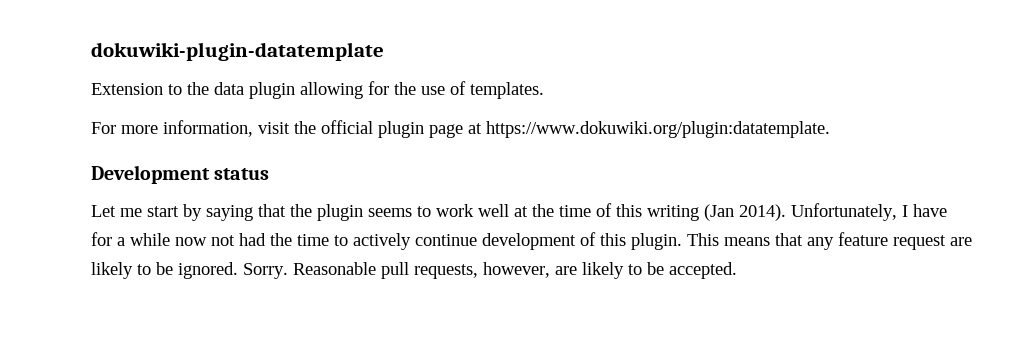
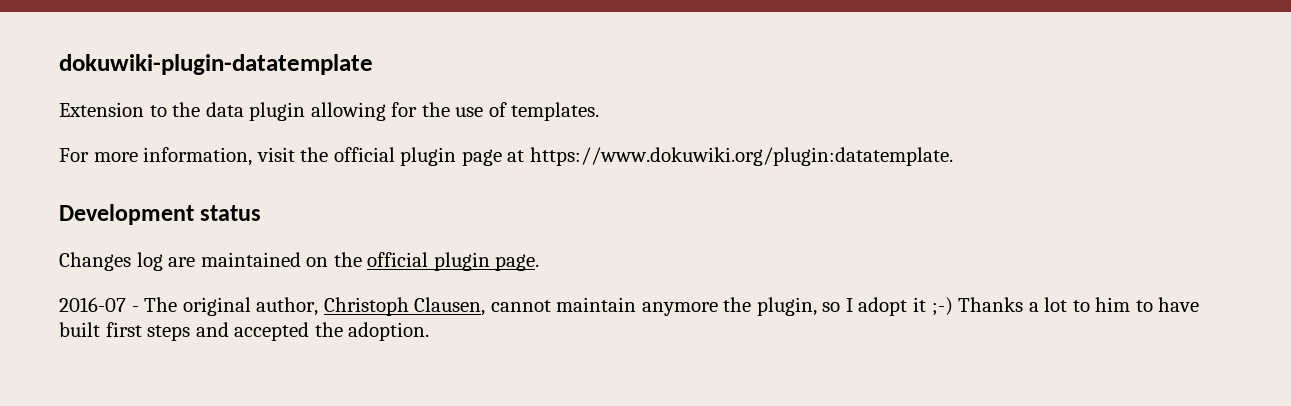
[91,203,947,221] [91,232,972,250] [91,262,737,279] Let me start by saying that the plugin seems to work well at the time of this writing (Jan 2014). Unfortunately, I have for a while now not had the time to actively continue development of this plugin. This means that any feature request are likely to be ignored. Sorry. Reasonable pull requests, however, are likely to be accepted. -> [59,252,540,271] [59,297,1200,316] [59,322,430,341] Changes log are maintained on the official plugin page. // 2016-07 - The original author, Christoph Clausen, cannot maintain anymore the plugin, so I adopt it ;-) Thanks a lot to him to have built first steps and accepted the adoption.

